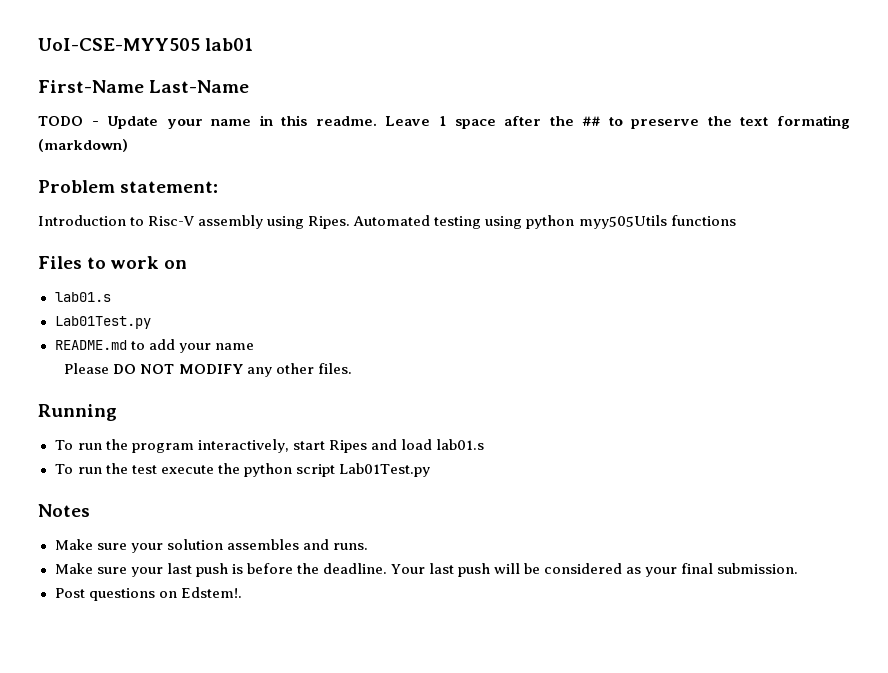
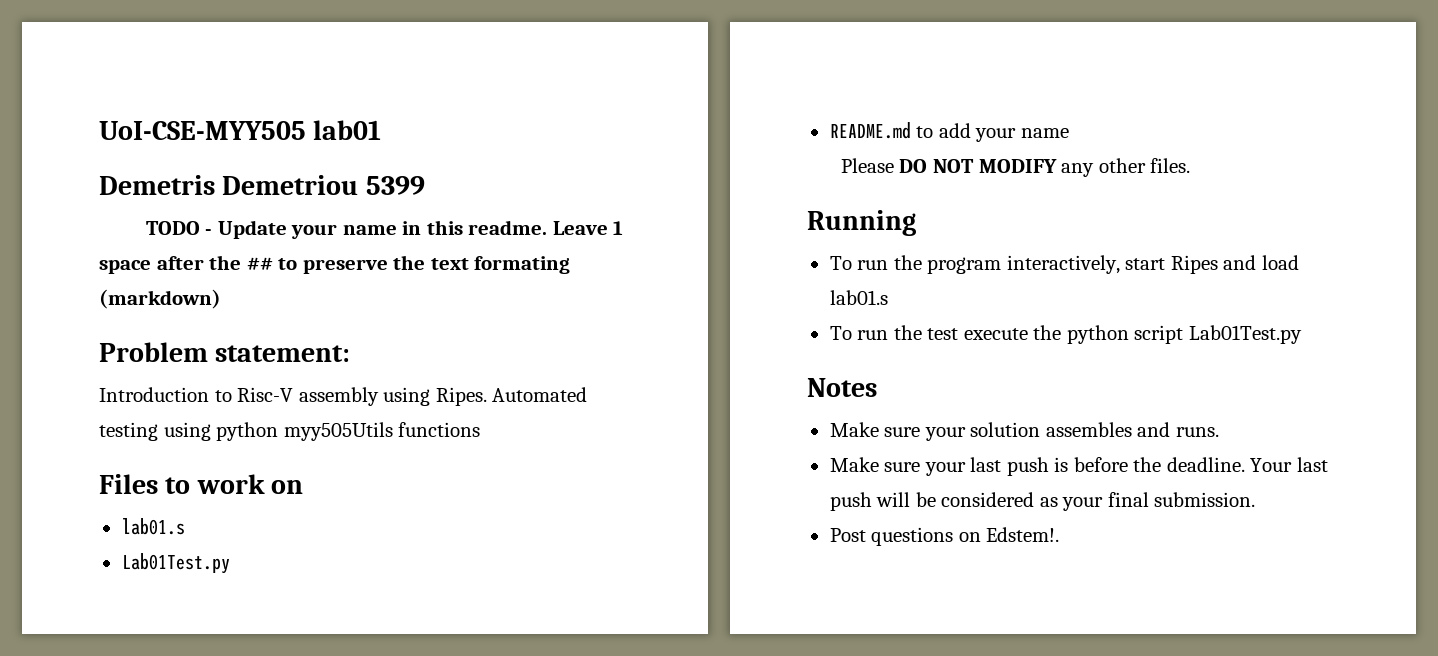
[38,80,250,93] First-Name Last-Name -> [99,175,425,195] Demetris Demetriou 5399

